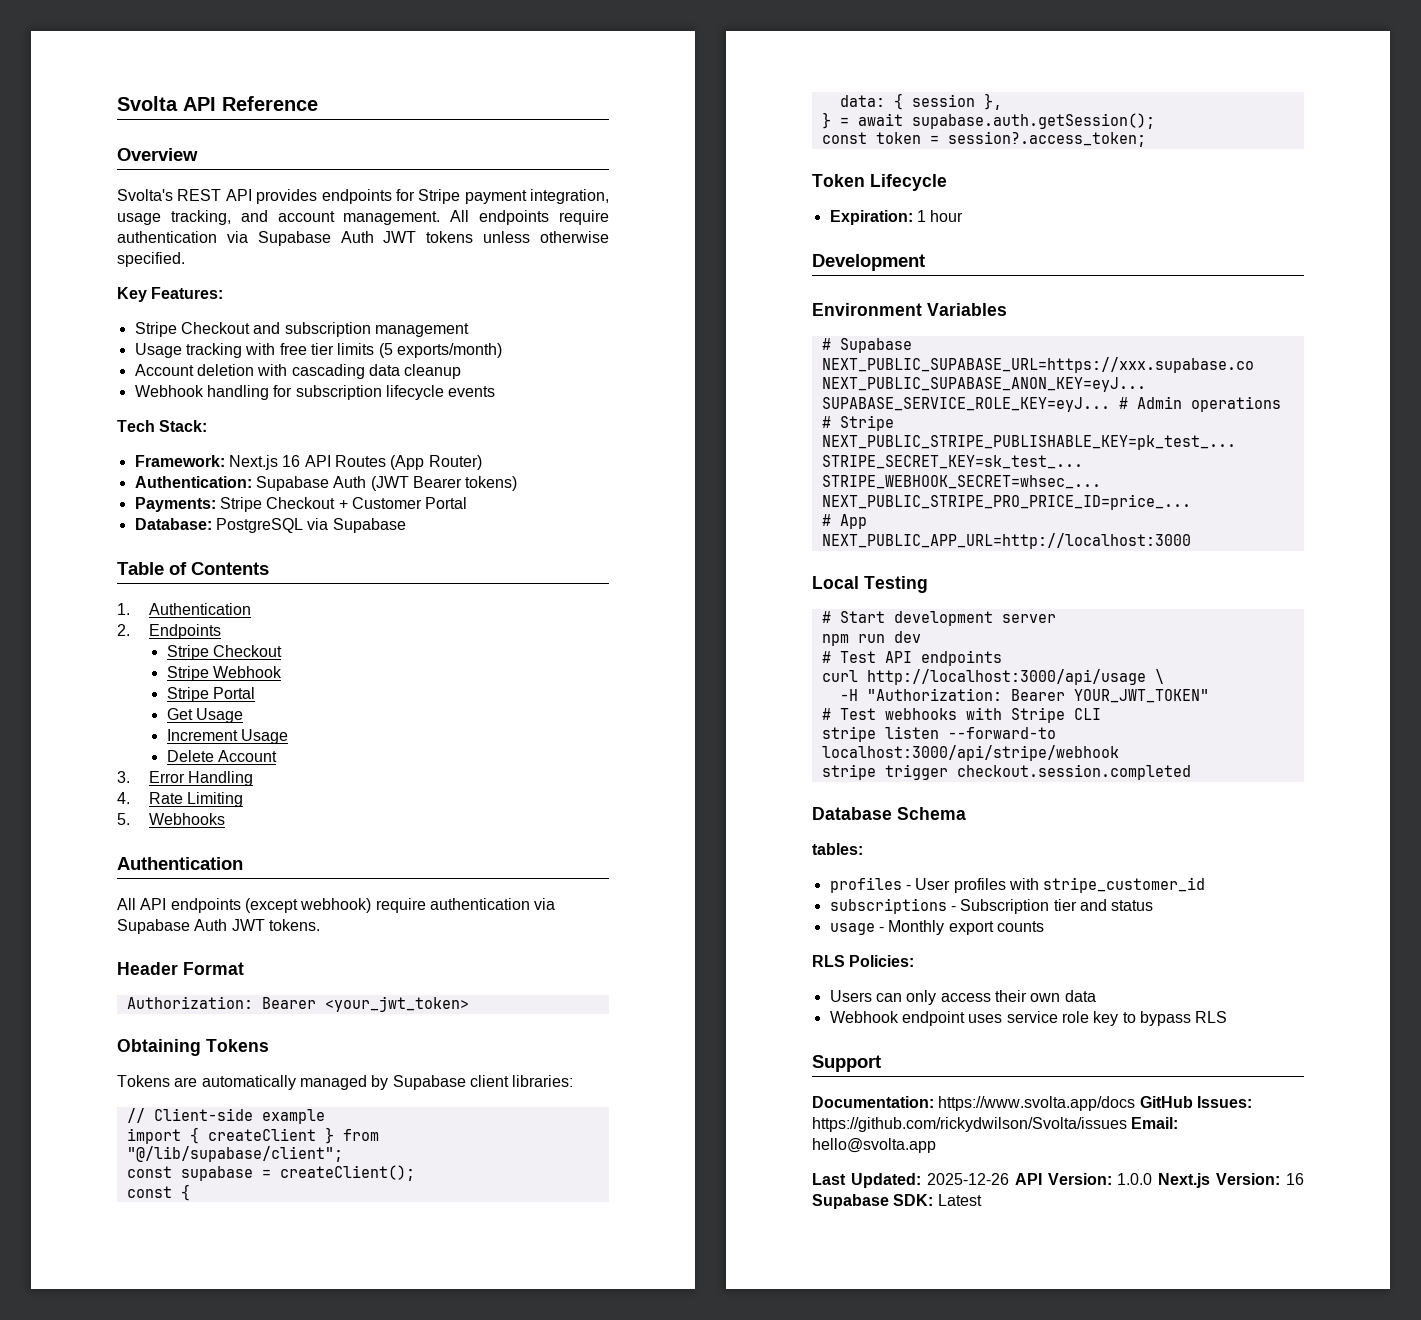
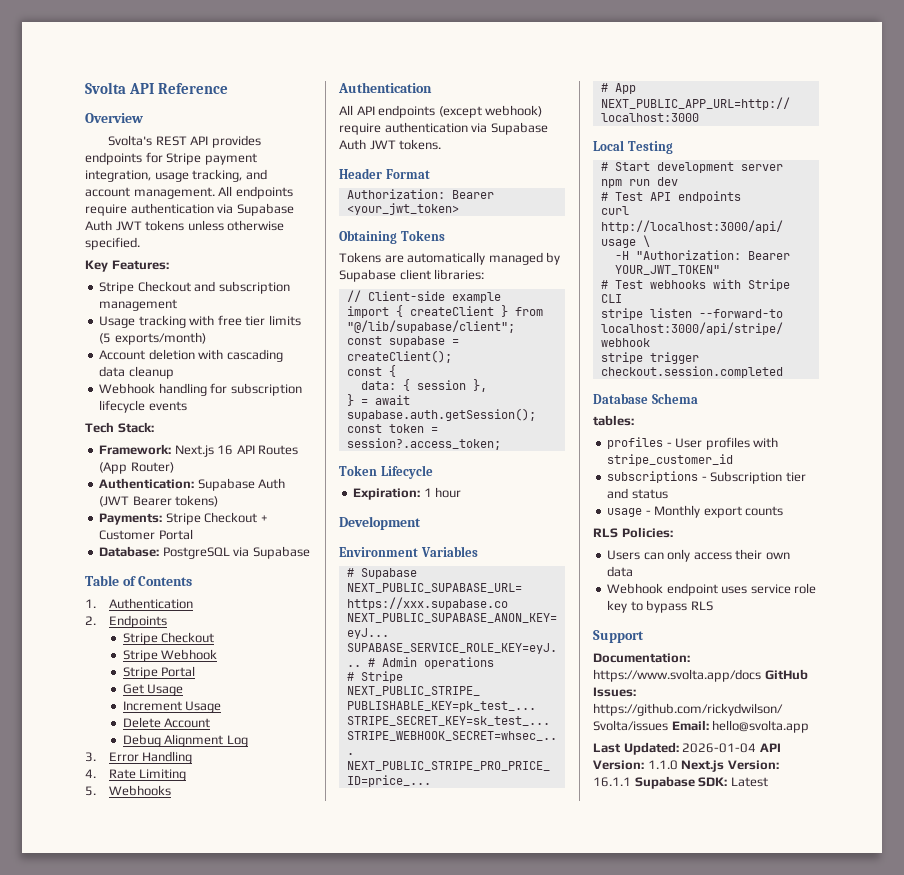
(277, 756) none -> [122,734,248,747] // Debug Alignment Log
[926,1173,1009,1185] 2025-12-26 -> [682,743,757,753] 2026-01-04
[1117,1173,1153,1185] 1.0.0 -> [647,760,678,770] 1.1.0
[1286,1173,1304,1185] 16 -> [593,777,631,787] 16.1.1

